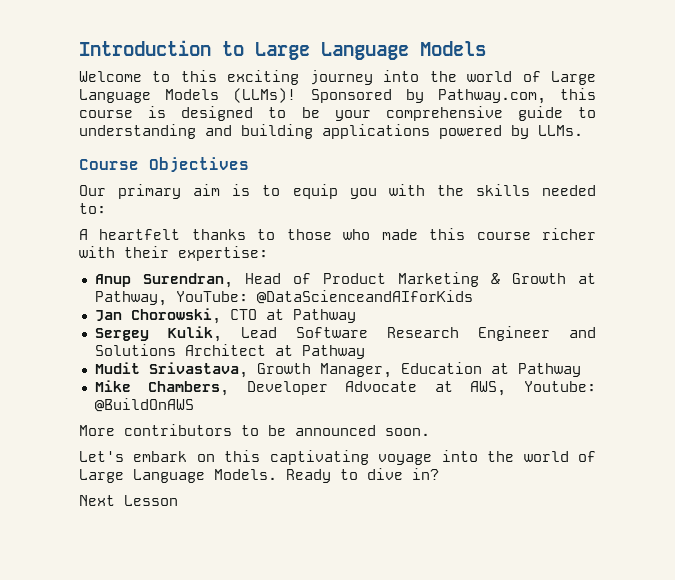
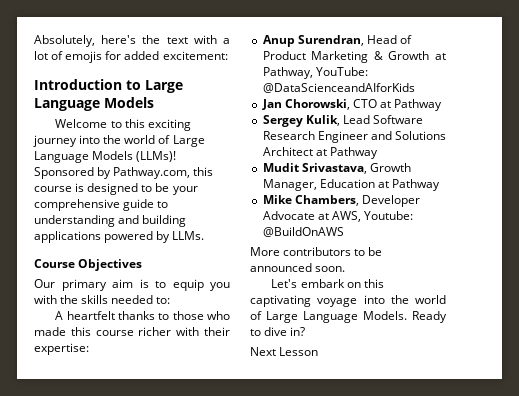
(79, 48) none -> [34,35,230,47] [34,51,228,63] Absolutely, here's the text with a lot of emojis for added excitement: //

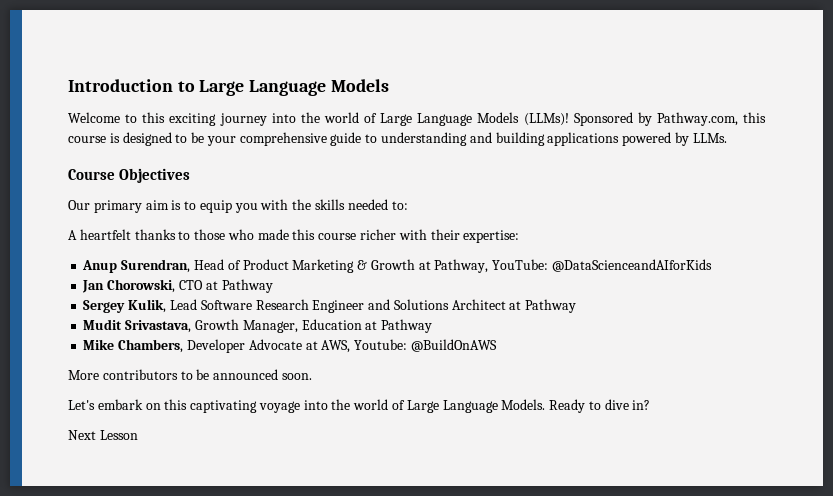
[34,35,230,47] [34,51,228,63] Absolutely, here's the text with a lot of emojis for added excitement: // -> (68, 85) none

